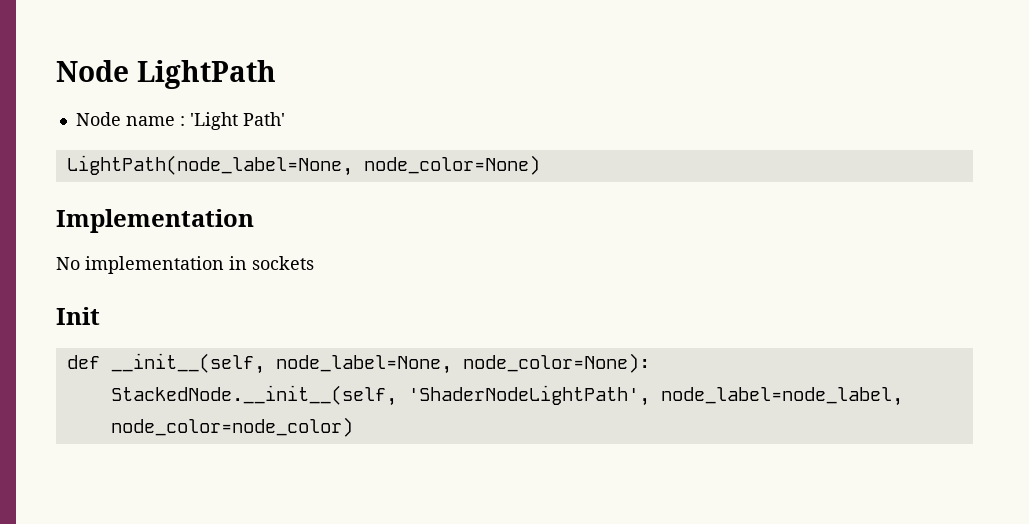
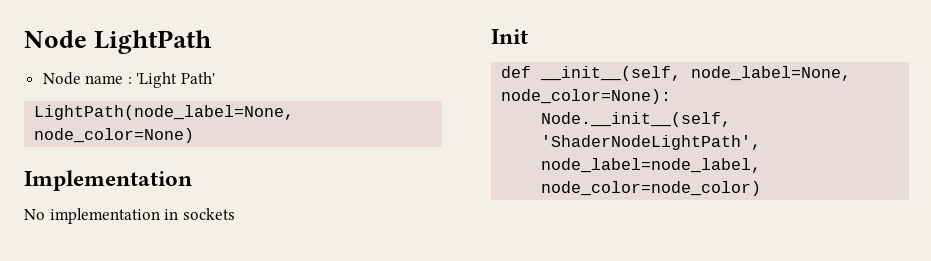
[110,385,397,406] StackedNode.__init__(self, -> [541,112,732,127] Node.__init__(self,

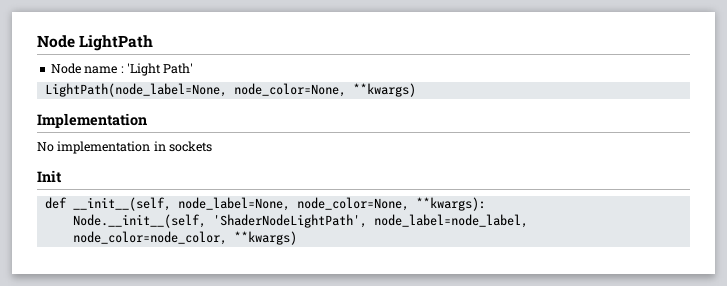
[34,128,195,143] node_color=None) -> [233,83,416,97] node_color=None, **kwargs)
[501,89,672,104] node_color=None): -> [296,197,486,211] node_color=None, **kwargs):
[541,181,762,196] node_color=node_color) -> [72,231,297,245] node_color=node_color, **kwargs)

